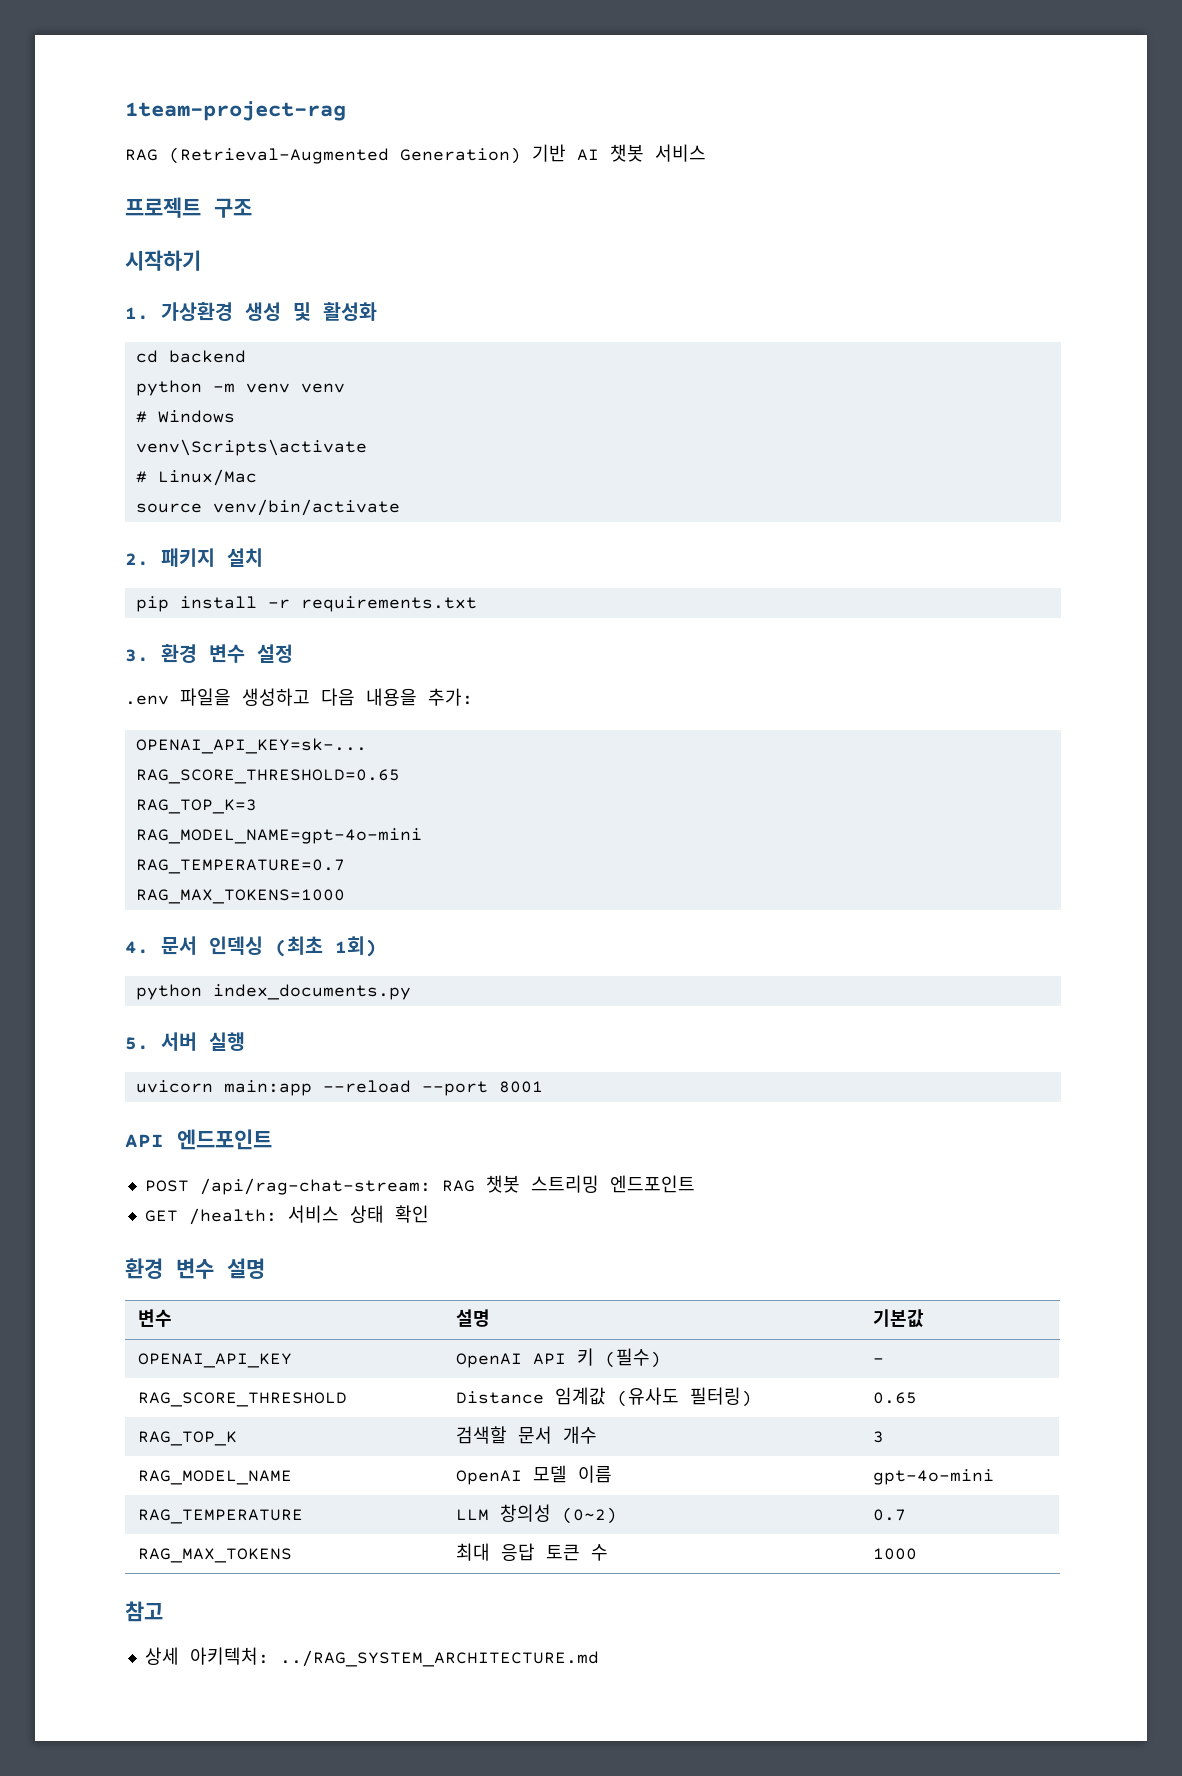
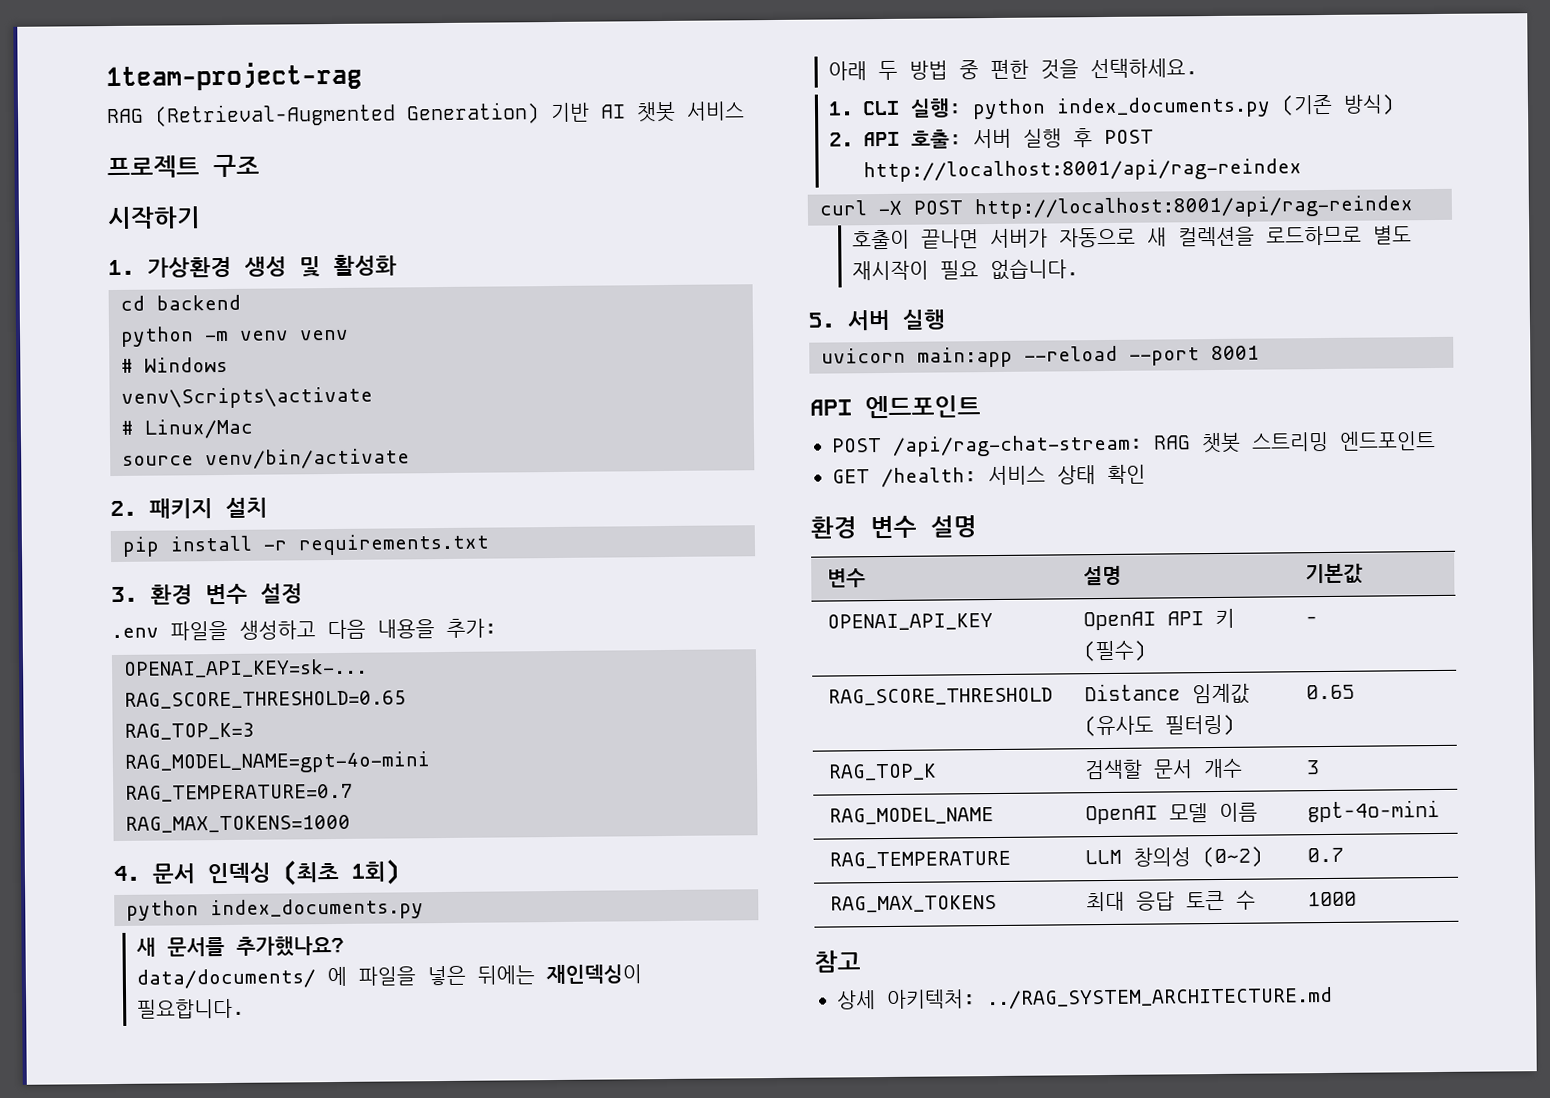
(411, 992) none -> [136,935,345,957] [136,964,643,989] [137,998,246,1019] [828,58,1199,81] [828,94,1396,120] [829,128,1155,149] [863,158,1303,183] [819,195,1413,220] [852,225,1413,250] [852,258,1080,281] // 새 문서를 추가했나요? // data/documents/ 에 파일을 넣은 뒤에는 재인덱싱이 필요합니다. // 아래 두 방법 중 편한 것을 선택하세요. // 1. CLI 실행: python index_documents.py (기존 방식) // 2. API 호출: 서버 실행 후 POST http://localhost:8001/api/rag-reindex // curl -X POST http://localhost:8001/api/rag-reindex // 호출이 끝나면 서버가 자동으로 새 컬렉션을 로드하므로 별도 재시작이 필요 없습니다.

